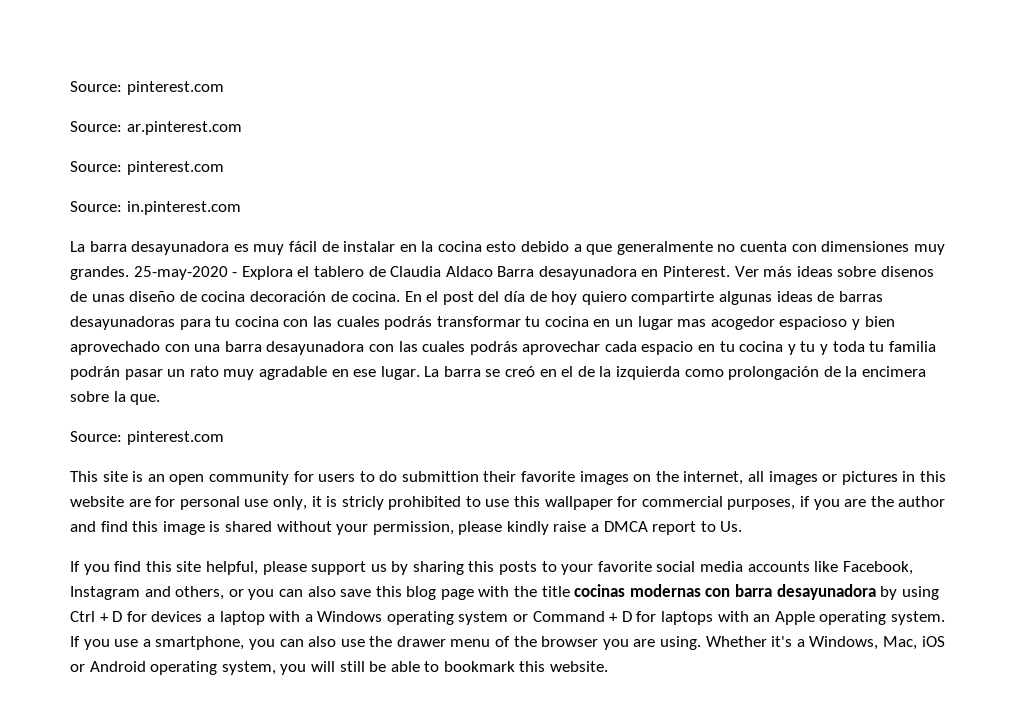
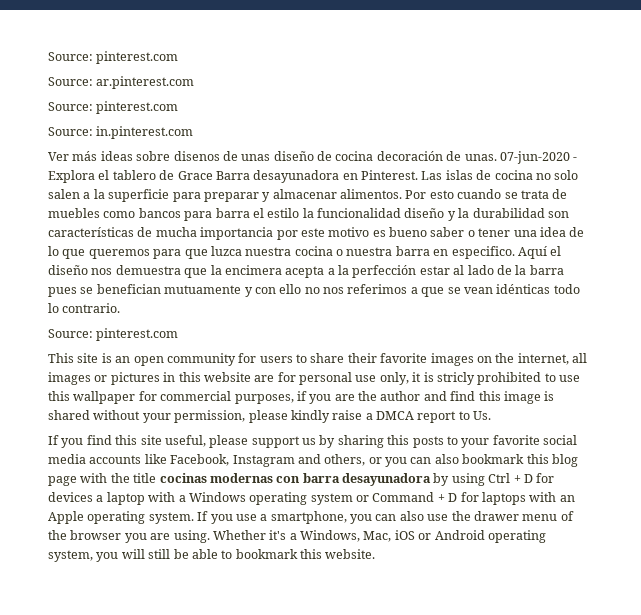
[70,241,945,255] [70,266,731,280] La barra desayunadora es muy fácil de instalar en la cocina esto debido a que generalmente no cuenta con dimensiones muy grandes. 25-may-2020 - Explora el tablero de Claudia Aldaco Barra desayunadora en Pinterest. -> (194, 132) none
[352,291,883,305] [70,316,895,330] [70,341,936,355] [70,366,926,380] [70,391,161,405] cocina. En el post del día de hoy quiero compartirte algunas ideas de barras desayunadoras para tu cocina con las cuales podrás transformar tu cocina en un lugar mas acogedor espacioso y bien aprovechado con una barra desayunadora con las cuales podrás aprovechar cada espacio en tu cocina y tu y toda tu familia podrán pasar un rato muy agradable en ese lugar. La barra se creó en el de la izquierda como prolongación de la encimera sobre la que. -> [464,151,578,164] [48,170,579,183] [48,189,568,202] [48,208,569,221] [48,227,585,240] [48,246,562,259] [48,265,564,278] [48,284,580,297] [48,303,121,313] unas. 07-jun-2020 - Explora el tablero de Grace Barra desayunadora en Pinterest. Las islas de cocina no solo salen a la superficie para preparar y almacenar alimentos. Por esto cuando se trata de muebles como bancos para barra el estilo la funcionalidad diseño y la durabilidad son características de mucha importancia por este motivo es bueno saber o tener una idea de lo que queremos para que luzca nuestra cocina o nuestra barra en especifico. Aquí el diseño nos demuestra que la encimera acepta a la perfección estar al lado de la barra pues se benefician mutuamente y con ello no nos referimos a que se vean idénticas todo lo contrario.
[379,471,479,482] do submittion -> [310,353,345,363] share
[205,561,258,575] helpful, -> [164,435,206,447] useful,
[340,589,372,597] save -> [462,454,525,464] bookmark

